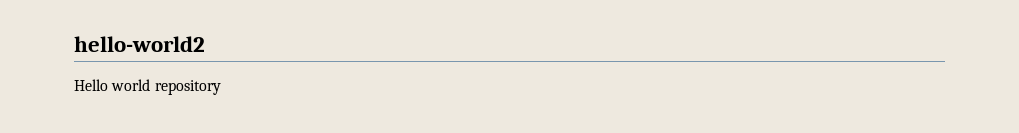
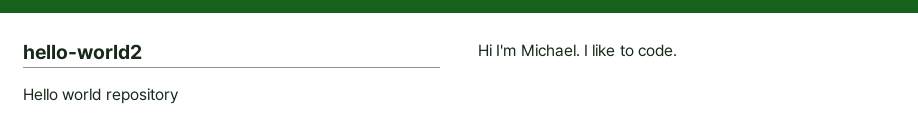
(221, 87) none -> [478,44,677,57] // Hi I'm Michael. I like to code.

